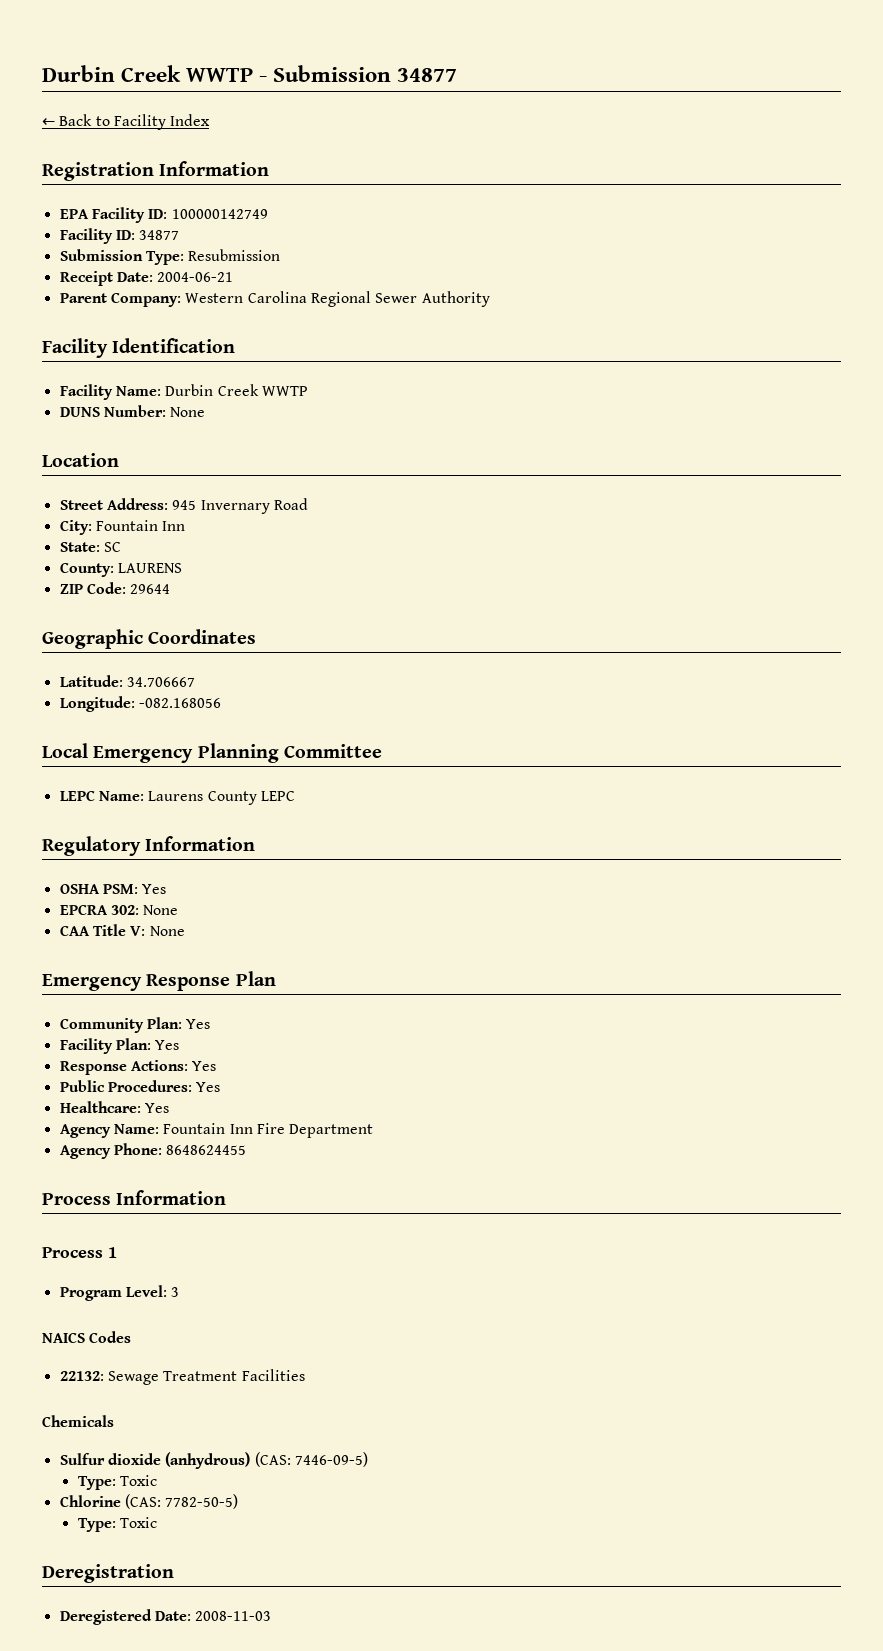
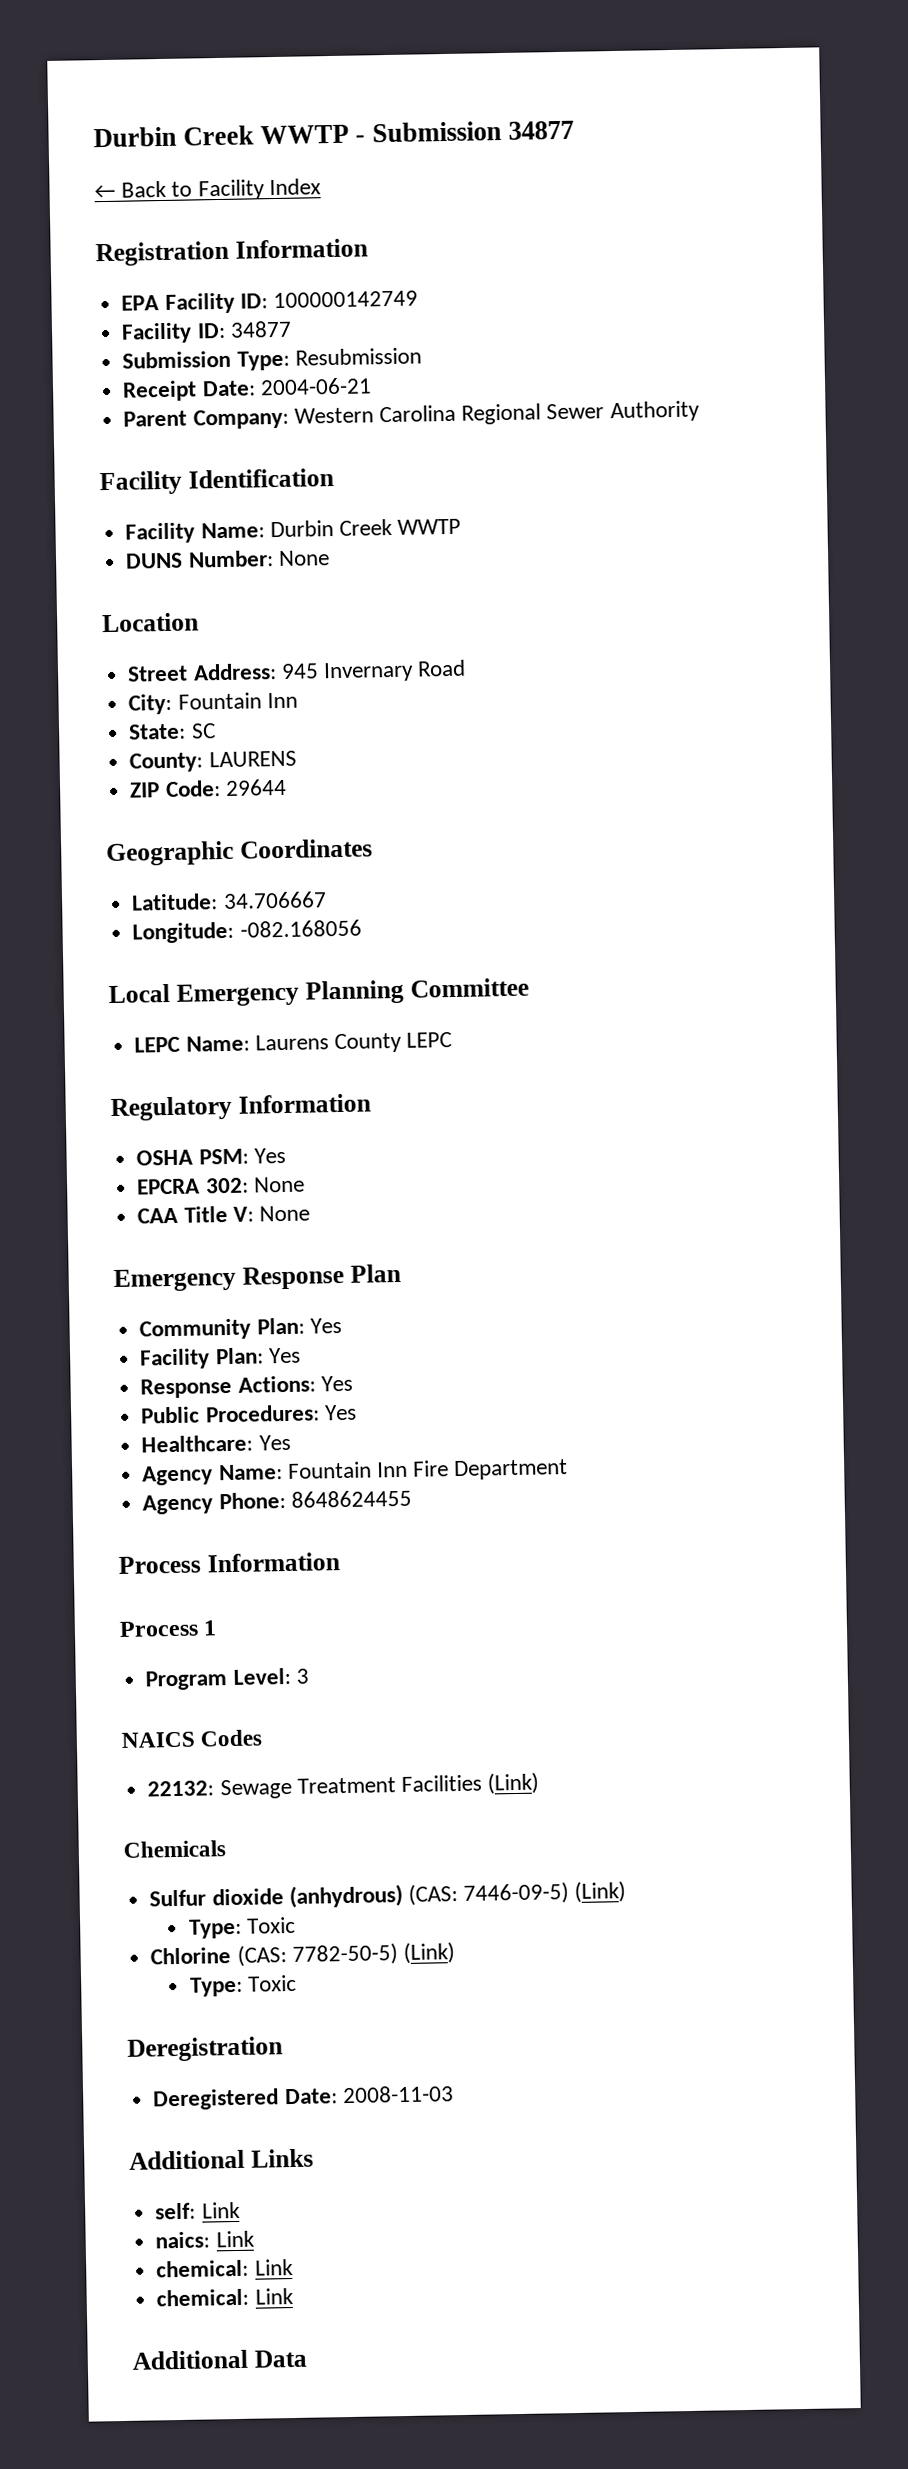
(305, 1375) none -> [487,1772,540,1795] (Link)
(368, 1459) none -> [574,1881,627,1903] (Link)
(239, 1501) none -> [402,1942,455,1965] (Link)
(272, 1616) none -> [129,2148,314,2170] [155,2201,241,2220] [155,2230,255,2249] [156,2258,294,2278] [156,2287,294,2307] [132,2349,307,2370] // Additional Links // self: Link // naics: Link // chemical: Link // chemical: Link // Additional Data

